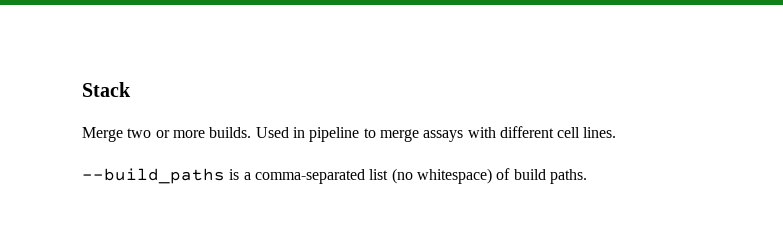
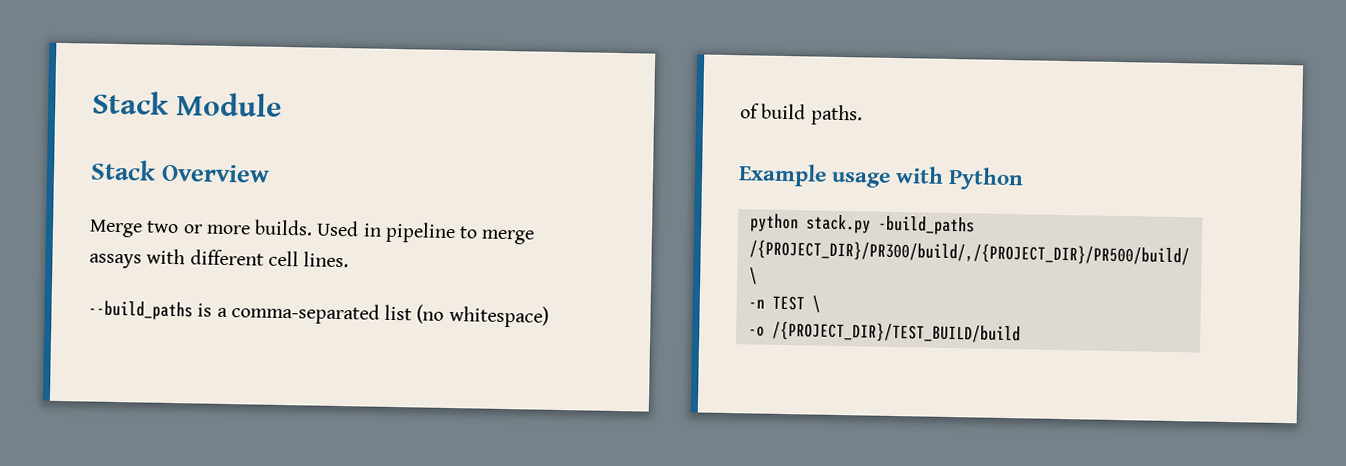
[82,82,131,97] Stack -> [92,90,283,117] [90,159,271,183] Stack Module // Stack Overview
(587, 176) none -> [738,163,1025,191] [749,213,975,236] [748,239,1190,267] [748,267,758,285] [747,295,821,313] [747,320,1021,345] // Example usage with Python // python stack.py -build_paths /{PROJECT_DIR}/PR300/build/,/{PROJECT_DIR}/PR500/build/ \ // -n TEST \ // -o /{PROJECT_DIR}/TEST_BUILD/build

